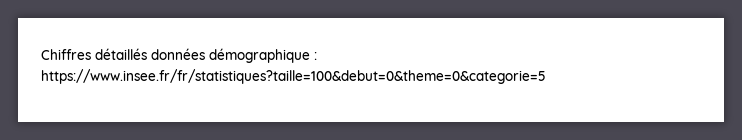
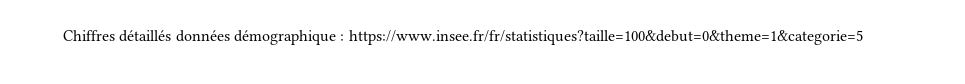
[41,69,546,84] https://www.insee.fr/fr/statistiques?taille=100&debut=0&theme=0&categorie=5 -> [348,30,863,45] https://www.insee.fr/fr/statistiques?taille=100&debut=0&theme=1&categorie=5

